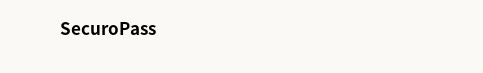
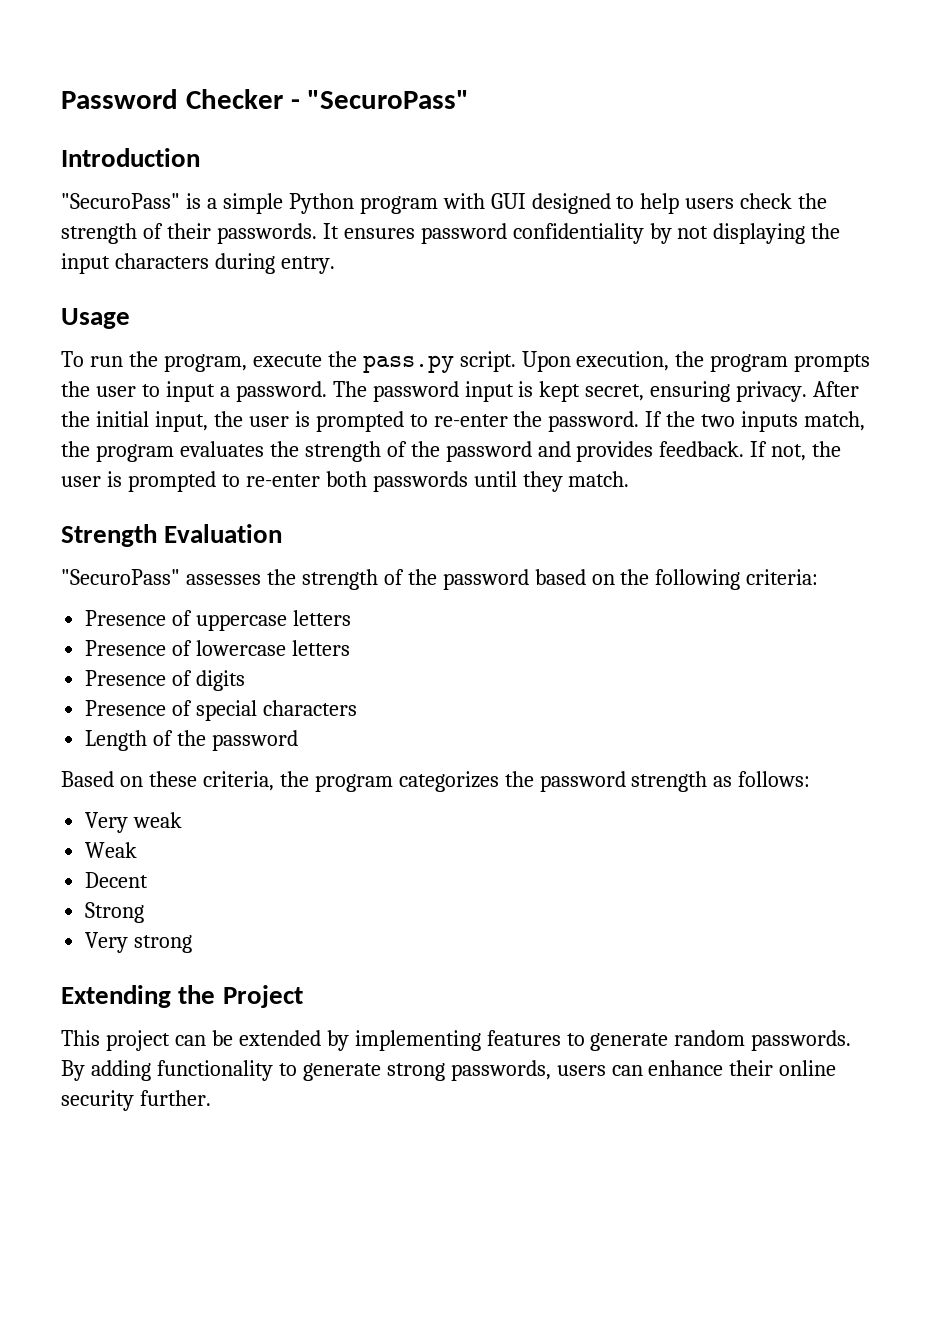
[60,22,156,35] SecuroPass -> [61,89,470,109] [61,148,200,167] [61,193,828,214] [61,223,841,244] [61,253,335,274] [61,308,130,329] [61,351,871,373] [61,381,860,402] [61,411,866,432] [61,441,842,462] [61,471,630,492] [61,524,283,547] [61,569,819,590] [85,610,352,631] [85,640,351,656] [85,670,246,691] [85,700,358,721] [85,730,299,751] [61,771,811,792] [85,812,183,833] [85,842,138,858] [85,872,149,888] [85,902,145,923] [85,932,193,953] [61,985,303,1008] [61,1030,852,1051] [61,1060,837,1081] [61,1090,211,1111] Password Checker - "SecuroPass" // Introduction // "SecuroPass" is a simple Python program with GUI designed to help users check the strength of their passwords. It ensures password confidentiality by not displaying the input characters during entry. // Usage // To run the program, execute the pass.py script. Upon execution, the program prompts the user to input a password. The password input is kept secret, ensuring privacy. After the initial input, the user is prompted to re-enter the password. If the two inputs match, the program evaluates the strength of the password and provides feedback. If not, the user is prompted to re-enter both passwords until they match. // Strength Evaluation // "SecuroPass" assesses the strength of the password based on the following criteria: // Presence of uppercase letters // Presence of lowercase letters // Presence of digits // Presence of special characters // Length of the password // Based on these criteria, the program categorizes the password strength as follows: // Very weak // Weak // Decent // Strong // Very strong // Extending the Project // This project can be extended by implementing features to generate random passwords. By adding functionality to generate strong passwords, users can enhance their online security further.

